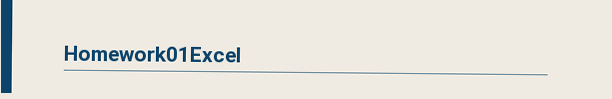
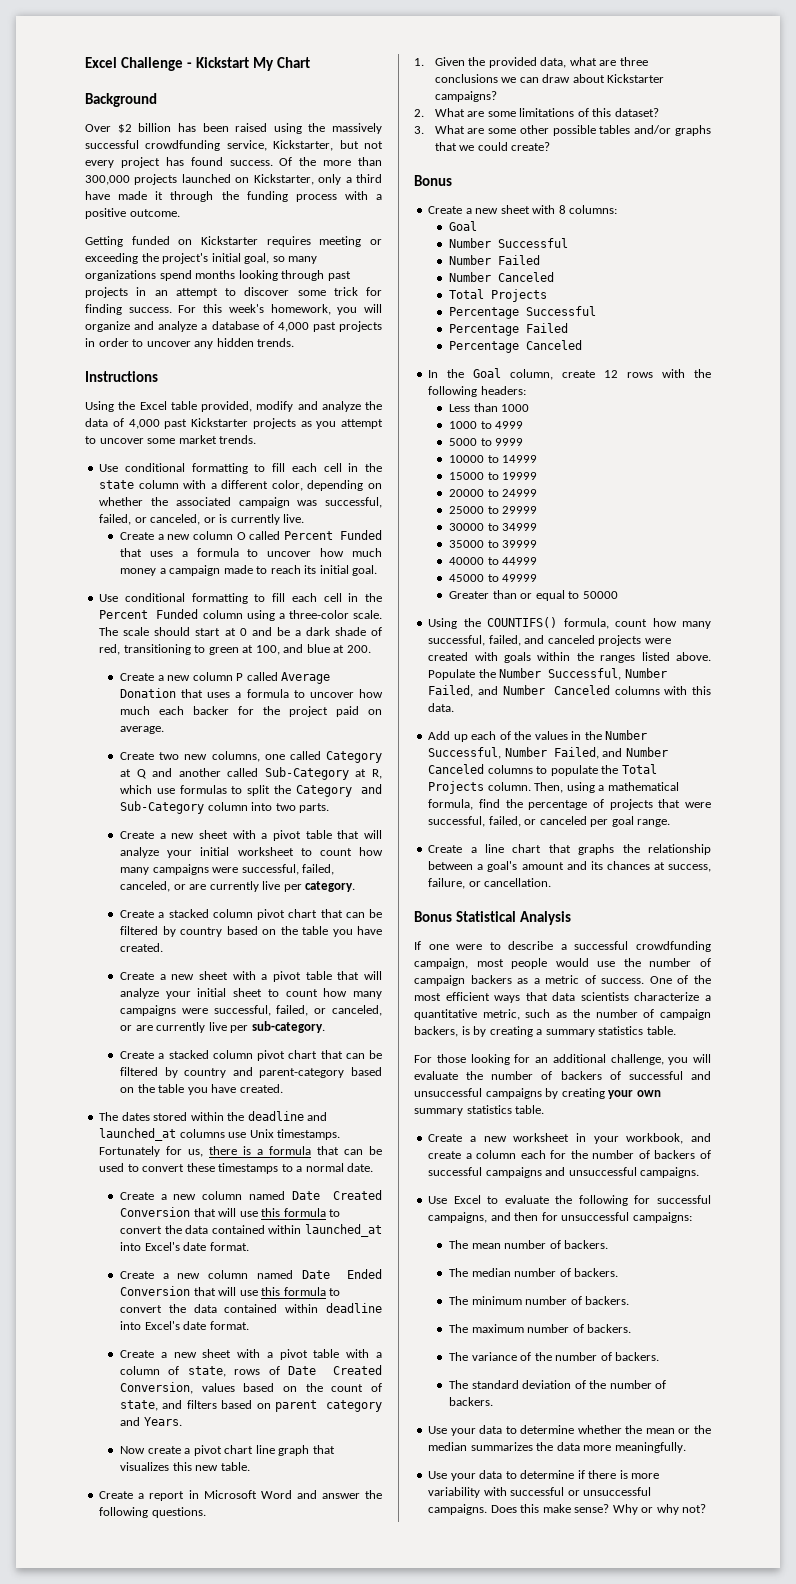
[63,45,242,63] Homework01Excel -> [85,57,311,71] [85,93,157,107] [85,123,382,134] [85,140,383,151] [85,157,382,168] [85,174,382,185] [85,191,382,202] [85,208,180,219] [85,236,382,247] [85,253,318,264] [85,270,351,281] [85,287,382,298] [85,304,383,315] [85,321,382,332] [85,338,295,349] [85,371,158,382] [85,401,382,412] [85,418,383,429] [85,435,257,444] [99,463,382,474] [99,480,382,491] [99,497,382,508] [99,514,305,525] [119,530,382,540] [119,548,382,557] [119,565,378,576] [99,593,382,604] [99,609,382,621] [99,627,382,636] [99,644,371,655] [119,672,331,684] [119,688,383,698] [119,706,382,717] [119,726,164,734] [119,751,382,763] [119,767,382,780] [119,784,382,797] [119,801,330,814] [119,830,383,841] [119,847,383,858] [119,864,335,875] [119,881,356,892] [119,909,382,920] [119,926,382,937] [119,943,163,952] [119,971,383,982] [119,988,382,999] [119,1005,382,1016] [119,1021,325,1033] [119,1050,382,1061] [119,1067,382,1078] [119,1084,283,1095] [99,1111,328,1121] [99,1128,341,1141] [99,1146,382,1157] [99,1163,374,1174] [119,1190,382,1200] [119,1207,341,1217] [119,1224,382,1237] [119,1242,249,1251] [119,1269,382,1279] [119,1286,341,1296] [119,1303,382,1313] [119,1321,249,1330] [119,1349,382,1360] [119,1365,382,1377] [119,1382,382,1394] [119,1400,382,1412] [119,1417,182,1426] [119,1445,335,1456] [119,1462,250,1471] [99,1490,382,1501] [99,1507,206,1518] [414,57,648,68] [434,74,665,83] [434,91,497,102] [414,108,659,117] [414,125,711,136] [434,142,551,151] [414,175,452,186] [428,205,618,214] [448,221,477,231] [448,238,568,248] [448,255,540,265] [448,272,554,282] [448,289,547,302] [448,306,596,319] [448,323,568,336] [448,340,582,353] [428,368,711,380] [428,386,526,397] [448,403,530,412] [448,421,524,429] [448,438,524,446] [448,455,538,463] [448,472,538,480] [448,489,538,497] [448,506,538,514] [448,523,538,531] [448,540,538,548] [448,557,538,565] [448,574,538,582] [448,590,618,601] [428,617,711,629] [428,635,671,646] [428,652,711,663] [428,668,667,680] [428,685,711,697] [428,703,455,712] [428,730,648,742] [428,747,668,759] [428,764,657,776] [428,781,679,794] [428,799,711,810] [428,816,671,827] [428,844,711,855] [428,861,711,872] [428,878,552,889] [414,911,571,925] [414,941,711,952] [414,958,711,969] [414,975,711,986] [414,992,711,1003] [414,1009,711,1020] [414,1026,676,1037] [414,1054,711,1065] [414,1071,711,1080] [414,1088,661,1099] [414,1105,545,1116] [428,1133,711,1144] [428,1150,711,1159] [428,1167,700,1178] [428,1195,711,1206] [428,1212,692,1223] [448,1240,609,1249] [448,1268,619,1277] [448,1296,630,1305] [448,1324,632,1333] [448,1352,660,1361] [448,1380,667,1389] [448,1397,493,1406] [428,1425,711,1436] [428,1442,686,1453] [428,1470,660,1481] [428,1487,652,1498] [428,1504,707,1515] Excel Challenge - Kickstart My Chart // Background // Over $2 billion has been raised using the massively successful crowdfunding service, Kickstarter, but not every project has found success. Of the more than 300,000 projects launched on Kickstarter, only a third have made it through the funding process with a positive outcome. // Getting funded on Kickstarter requires meeting or exceeding the project's initial goal, so many organizations spend months looking through past projects in an attempt to discover some trick for finding success. For this week's homework, you will organize and analyze a database of 4,000 past projects in order to uncover any hidden trends. // Instructions // Using the Excel table provided, modify and analyze the data of 4,000 past Kickstarter projects as you attempt to uncover some market trends. // Use conditional formatting to fill each cell in the state column with a different color, depending on whether the associated campaign was successful, failed, or canceled, or is currently live. // Create a new column O called Percent Funded that uses a formula to uncover how much money a campaign made to reach its initial goal. // Use conditional formatting to fill each cell in the Percent Funded column using a three-color scale. The scale should start at 0 and be a dark shade of red, transitioning to green at 100, and blue at 200. // Create a new column P called Average Donation that uses a formula to uncover how much each backer for the project paid on average. // Create two new columns, one called Category at Q and another called Sub-Category at R, which use formulas to split the Category and Sub-Category column into two parts. // Create a new sheet with a pivot table that will analyze your initial worksheet to count how many campaigns were successful, failed, canceled, or are currently live per category. // Create a stacked column pivot chart that can be filtered by country based on the table you have created. // Create a new sheet with a pivot table that will analyze your initial sheet to count how many campaigns were successful, failed, or canceled, or are currently live per sub-category. // Create a stacked column pivot chart that can be filtered by country and parent-category based on the table you have created. // The dates stored within the deadline and launched_at columns use Unix timestamps. Fortunately for us, there is a formula that can be used to convert these timestamps to a normal date. // Create a new column named Date Created Conversion that will use this formula to convert the data contained within launched_at into Excel's date format. // Create a new column named Date Ended Conversion that will use this formula to convert the data contained within deadline into Excel's date format. // Create a new sheet with a pivot table with a column of state, rows of Date Created Conversion, values based on the count of state, and filters based on parent category and Years. // Now create a pivot chart line graph that visualizes this new table. // Create a report in Microsoft Word and answer the following questions. // 1. Given the provided data, what are three conclusions we can draw about Kickstarter campaigns? // 2. What are some limitations of this dataset? // 3. What are some other possible tables and/or graphs that we could create? // Bonus // Create a new sheet with 8 columns: // Goal // Number Successful // Number Failed // Number Canceled // Total Projects // Percentage Successful // Percentage Failed // Percentage Canceled // In the Goal column, create 12 rows with the following headers: // Less than 1000 // 1000 to 4999 // 5000 to 9999 // 10000 to 14999 // 15000 to 19999 // 20000 to 24999 // 25000 to 29999 // 30000 to 34999 // 35000 to 39999 // 40000 to 44999 // 45000 to 49999 // Greater than or equal to 50000 // Using the COUNTIFS() formula, count how many successful, failed, and canceled projects were created with goals within the ranges listed above. Populate the Number Successful, Number Failed, and Number Canceled columns with this data. // Add up each of the values in the Number Successful, Number Failed, and Number Canceled columns to populate the Total Projects column. Then, using a mathematical formula, find the percentage of projects that were successful, failed, or canceled per goal range. // Create a line chart that graphs the relationship between a goal's amount and its chances at success, failure, or cancellation. // Bonus Statistical Analysis // If one were to describe a successful crowdfunding campaign, most people would use the number of campaign backers as a metric of success. One of the most efficient ways that data scientists characterize a quantitative metric, such as the number of campaign backers, is by creating a summary statistics table. // For those looking for an additional challenge, you will evaluate the number of backers of successful and unsuccessful campaigns by creating your own summary statistics table. // Create a new worksheet in your workbook, and create a column each for the number of backers of successful campaigns and unsuccessful campaigns. // Use Excel to evaluate the following for successful campaigns, and then for unsuccessful campaigns: // The mean number of backers. // The median number of backers. // The minimum number of backers. // The maximum number of backers. // The variance of the number of backers. // The standard deviation of the number of backers. // Use your data to determine whether the mean or the median summarizes the data more meaningfully. // Use your data to determine if there is more variability with successful or unsuccessful campaigns. Does this make sense? Why or why not?

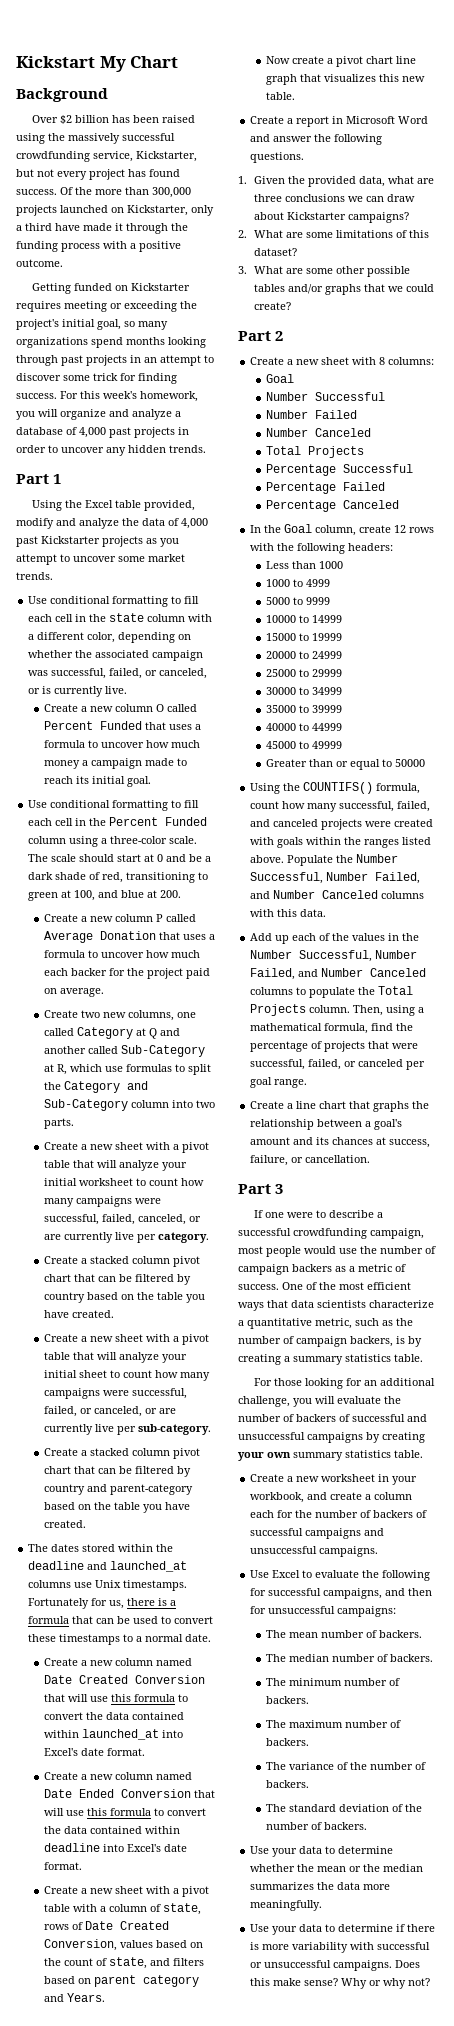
[85,57,193,71] Excel Challenge - -> (16, 62) none
[85,371,158,382] Instructions -> [16,474,62,484] Part 1
[414,175,452,186] Bonus -> [238,331,284,341] Part 2
[414,911,571,925] Bonus Statistical Analysis -> [238,1184,284,1194] Part 3

